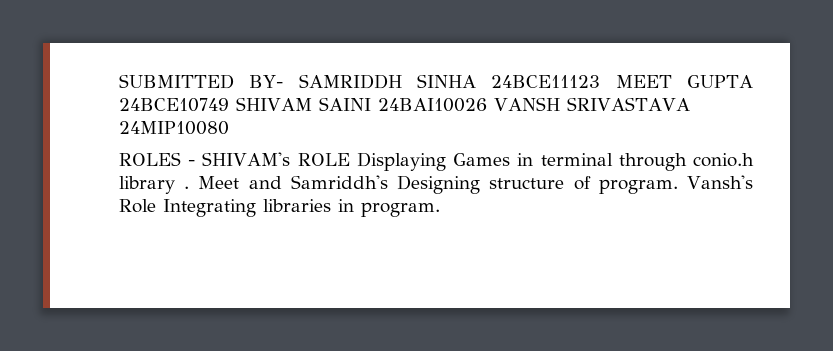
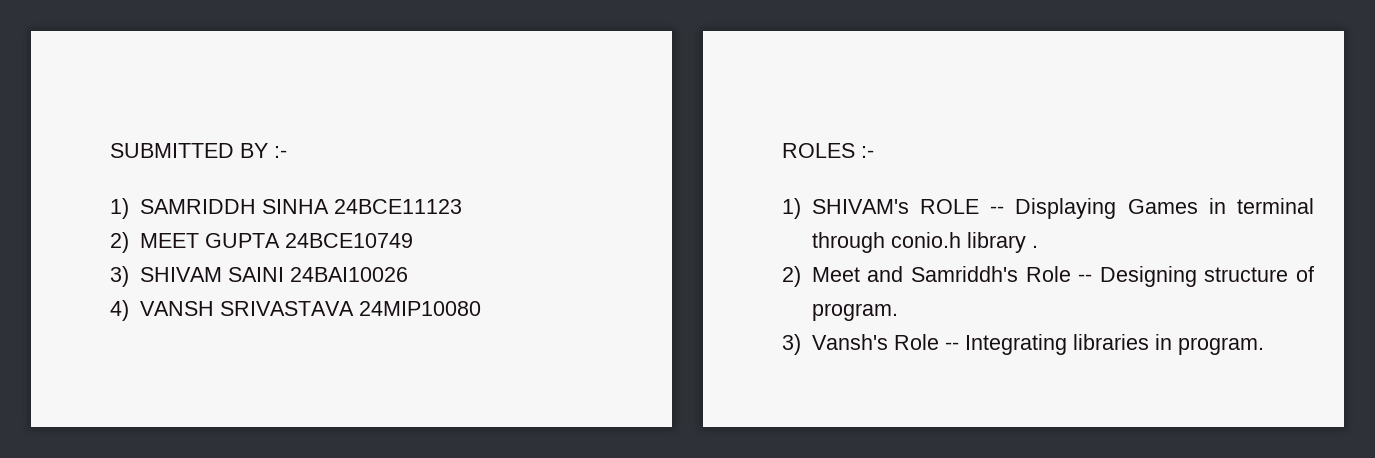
[249,75,284,88] BY- -> [240,143,287,158] [110,198,129,219] BY :- // 1)
(601, 81) none -> [110,232,129,253] // 2)
(229, 105) none -> [110,266,129,287] // 3)
(487, 105) none -> [110,300,129,321] // 4)
[188,160,196,166] - -> [861,146,874,158] [782,198,801,219] :- // 1)
(350, 159) none -> [990,206,1005,214] --
(190, 187) none -> [782,266,801,287] // 2)
(388, 182) none -> [1025,266,1093,282] Role --
(678, 186) none -> [782,334,801,355] // 3)
(156, 206) none -> [944,342,959,350] --

